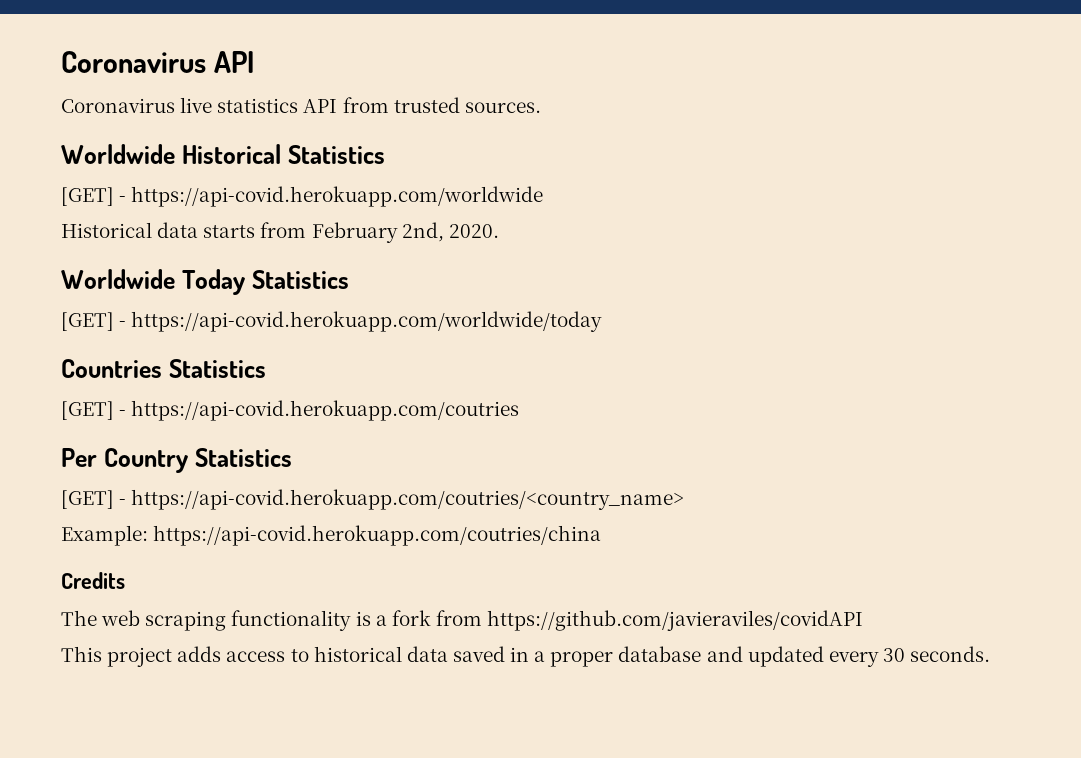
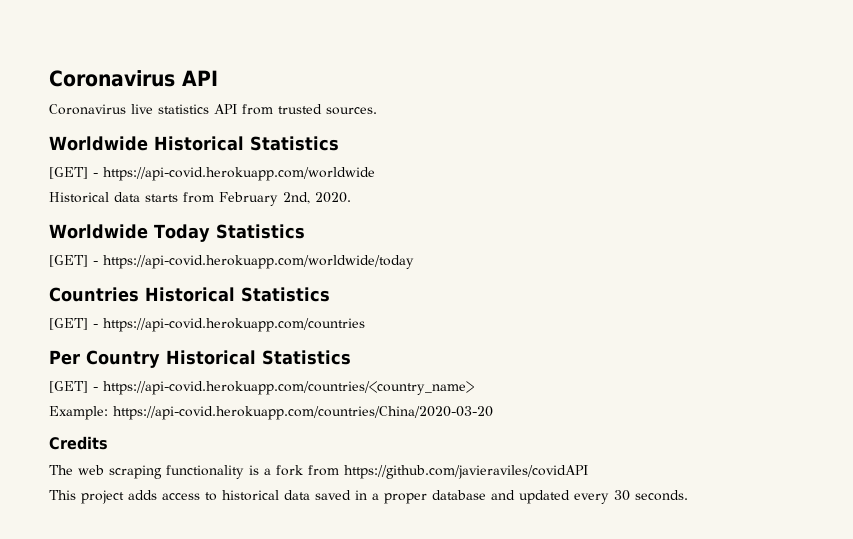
[168,359,266,378] [61,400,520,421] Statistics // [GET] - https://api-covid.herokuapp.com/coutries -> [145,287,330,302] [49,318,365,332] Historical Statistics // [GET] - https://api-covid.herokuapp.com/countries
[194,448,292,467] [61,489,685,510] Statistics // [GET] - https://api-covid.herokuapp.com/coutries/<country_name> -> [166,350,351,365] [49,381,474,395] Historical Statistics // [GET] - https://api-covid.herokuapp.com/countries/<country_name>
[153,525,602,546] https://api-covid.herokuapp.com/coutries/china -> [113,406,493,420] https://api-covid.herokuapp.com/countries/China/2020-03-20

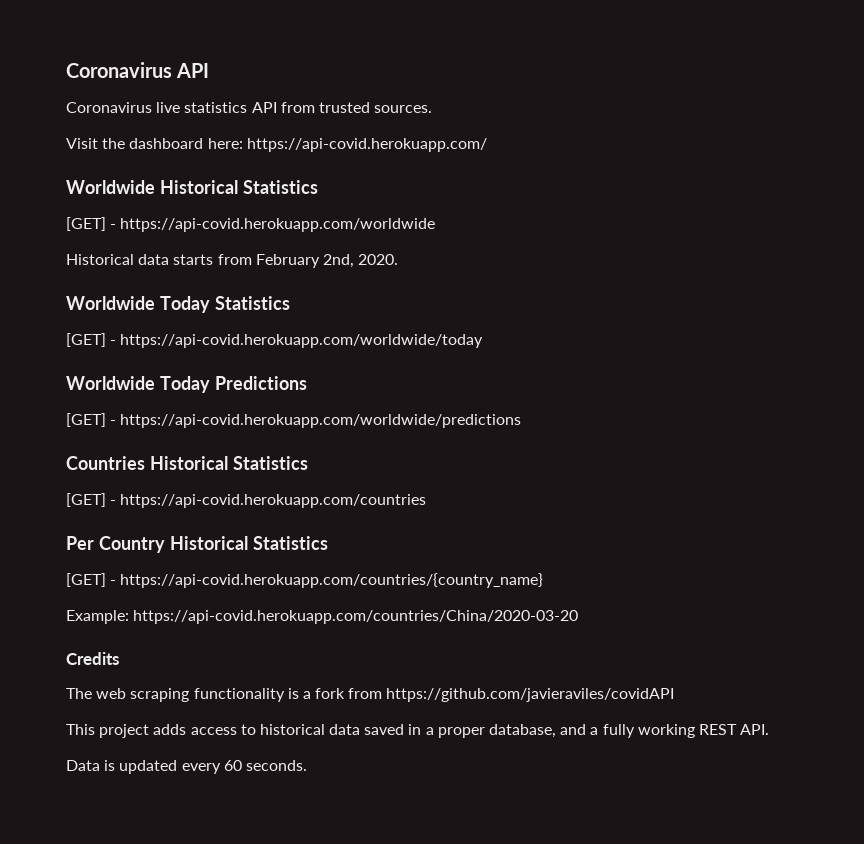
(377, 111) none -> [66,138,487,152] // Visit the dashboard here: https://api-covid.herokuapp.com/
(414, 262) none -> [66,376,307,393] [66,413,522,428] // Worldwide Today Predictions // [GET] - https://api-covid.herokuapp.com/worldwide/predictions
[103,381,474,395] https://api-covid.herokuapp.com/countries/<country_name> -> [120,573,544,588] https://api-covid.herokuapp.com/countries/{country_name}
[432,490,515,500] database and -> [489,724,770,738] [66,760,116,771] database, and a fully working REST API. // Data is
[614,490,630,501] 30 -> [223,760,242,771] 60

